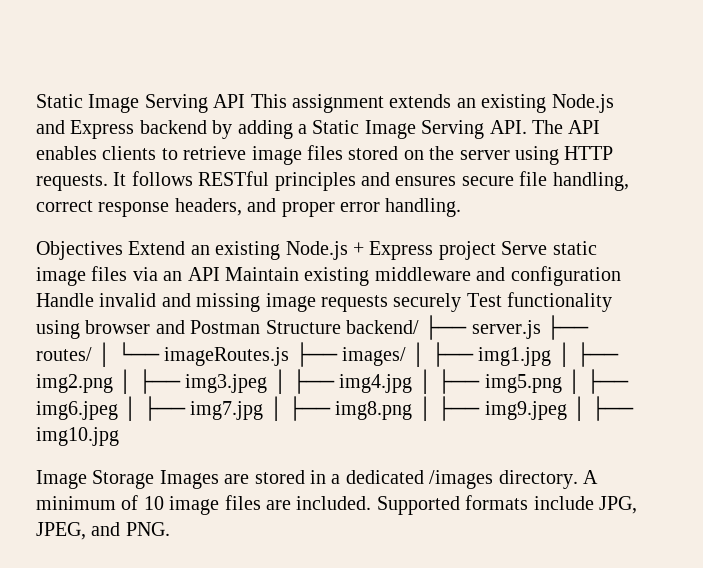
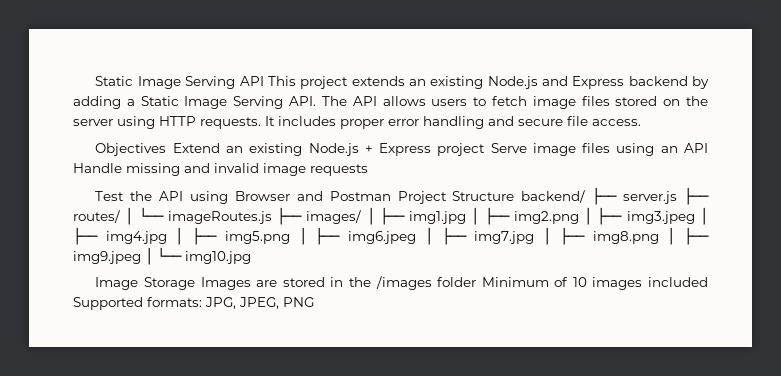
[292,94,384,113] assignment -> [300,76,349,89] project
[36,146,247,160] enables clients to retrieve -> [382,96,527,106] allows users to fetch
[131,171,629,191] [36,198,462,217] follows RESTful principles and ensures secure file handling, correct response headers, and proper error handling. -> [278,116,641,129] includes proper error handling and secure file access.
[552,241,597,255] [36,266,158,286] static image files via -> [532,143,655,156] image files using
[225,266,621,286] [36,292,613,312] [36,320,151,339] Maintain existing middleware and configuration Handle invalid and missing image requests securely Test functionality using browser -> [73,163,368,176] [95,191,290,204] Handle missing and invalid image requests // Test the API using Browser
(261, 327) none -> [397,191,447,204] Project
[591,396,635,421] ├── -> [157,247,182,261] └──
[331,470,598,489] [36,495,637,515] [36,522,170,540] a dedicated /images directory. A minimum of 10 image files are included. Supported formats include JPG, JPEG, and PNG. -> [348,276,708,290] [73,297,314,310] the /images folder Minimum of 10 images included Supported formats: JPG, JPEG, PNG

